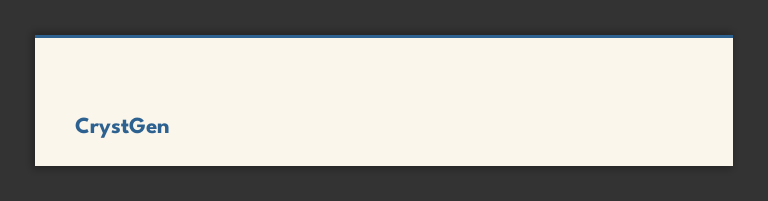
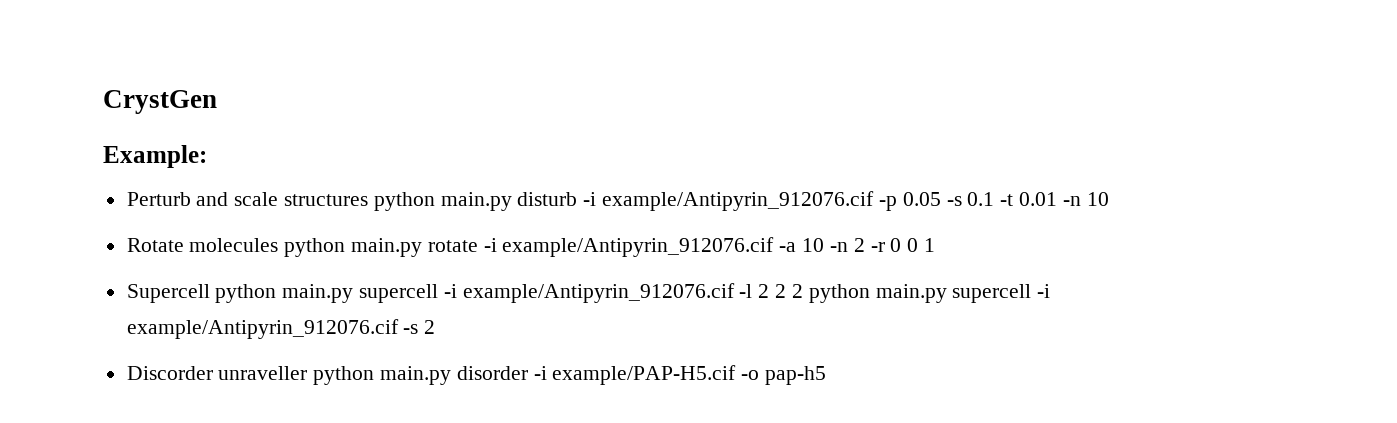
(170, 127) none -> [103,145,207,168] [126,191,1109,211] [126,237,935,257] [126,283,1051,303] [126,319,436,339] [126,365,827,385] // Example: // Perturb and scale structures python main.py disturb -i example/Antipyrin_912076.cif -p 0.05 -s 0.1 -t 0.01 -n 10 // Rotate molecules python main.py rotate -i example/Antipyrin_912076.cif -a 10 -n 2 -r 0 0 1 // Supercell python main.py supercell -i example/Antipyrin_912076.cif -l 2 2 2 python main.py supercell -i example/Antipyrin_912076.cif -s 2 // Discorder unraveller python main.py disorder -i example/PAP-H5.cif -o pap-h5

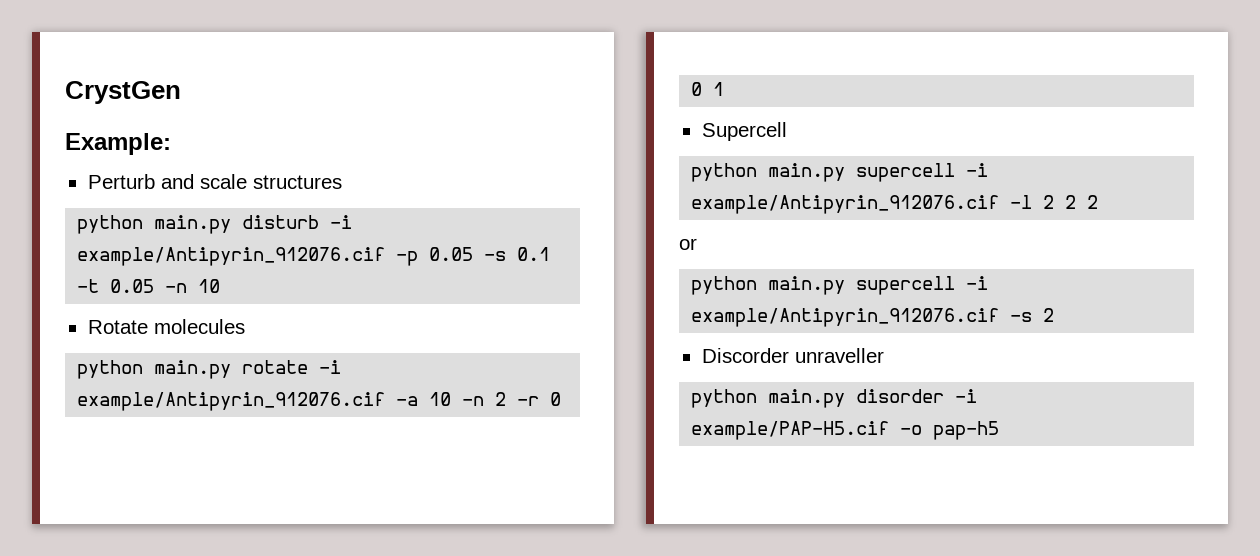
(369, 200) none -> (342, 182) //
[1018,192,1057,206] 0.01 -> [110,279,155,293] 0.05
(279, 245) none -> (245, 326) //
(210, 293) none -> (787, 131) //
(803, 291) none -> [679,238,697,250] // or //
(308, 373) none -> (884, 355) //

